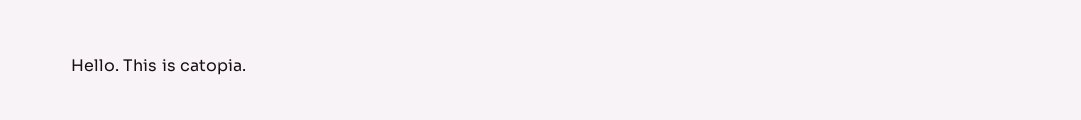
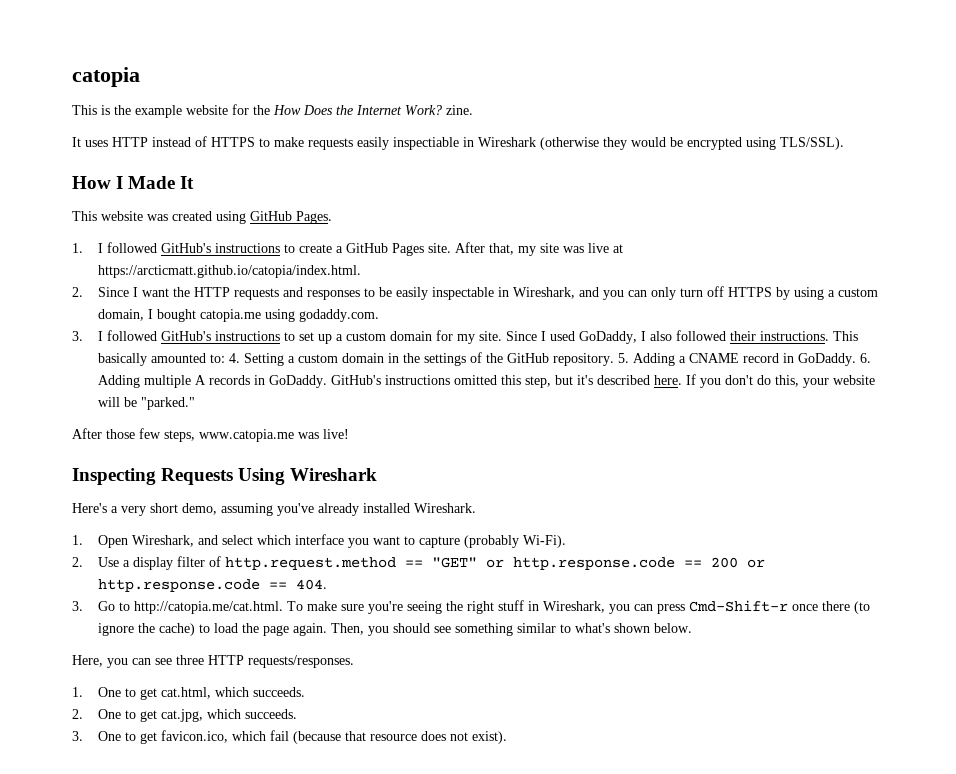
[71,59,119,72] Hello. -> [72,67,140,87] catopia //
[179,59,246,75] catopia. -> [114,104,473,118] [72,136,844,150] [72,176,195,189] [72,211,332,224] [72,242,624,256] [98,265,362,278] [72,286,879,300] [98,309,380,322] [72,330,859,344] [98,352,872,366] [98,374,876,388] [98,397,196,410] [72,428,349,442] [72,468,378,485] [72,503,476,516] [72,534,567,548] [72,556,766,570] [98,579,328,592] [72,600,871,614] [98,623,693,636] [72,655,354,668] [72,687,306,700] [72,709,298,722] [72,730,508,744] the example website for the How Does the Internet Work? zine. // It uses HTTP instead of HTTPS to make requests easily inspectiable in Wireshark (otherwise they would be encrypted using TLS/SSL). // How I Made It // This website was created using GitHub Pages. // 1. I followed GitHub's instructions to create a GitHub Pages site. After that, my site was live at https://arcticmatt.github.io/catopia/index.html. // 2. Since I want the HTTP requests and responses to be easily inspectable in Wireshark, and you can only turn off HTTPS by using a custom domain, I bought catopia.me using godaddy.com. // 3. I followed GitHub's instructions to set up a custom domain for my site. Since I used GoDaddy, I also followed their instructions. This basically amounted to: 4. Setting a custom domain in the settings of the GitHub repository. 5. Adding a CNAME record in GoDaddy. 6. Adding multiple A records in GoDaddy. GitHub's instructions omitted this step, but it's described here. If you don't do this, your website will be "parked." // After those few steps, www.catopia.me was live! // Inspecting Requests Using Wireshark // Here's a very short demo, assuming you've already installed Wireshark. // 1. Open Wireshark, and select which interface you want to capture (probably Wi-Fi). // 2. Use a display filter of http.request.method == "GET" or http.response.code == 200 or http.response.code == 404. // 3. Go to http://catopia.me/cat.html. To make sure you're seeing the right stuff in Wireshark, you can press Cmd-Shift-r once there (to ignore the cache) to load the page again. Then, you should see something similar to what's shown below. // Here, you can see three HTTP requests/responses. // 1. One to get cat.html, which succeeds. // 2. One to get cat.jpg, which succeeds. // 3. One to get favicon.ico, which fail (because that resource does not exist).

